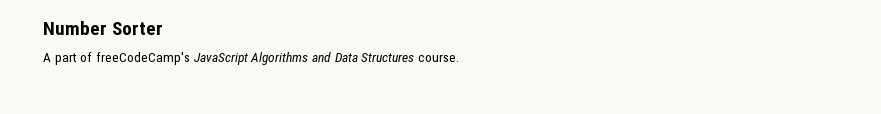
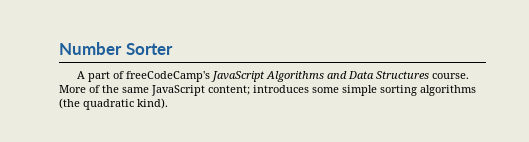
(459, 58) none -> [59,85,476,96] [59,98,168,110] More of the same JavaScript content; introduces some simple sorting algorithms (the quadratic kind).

